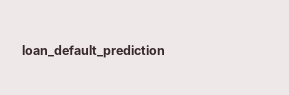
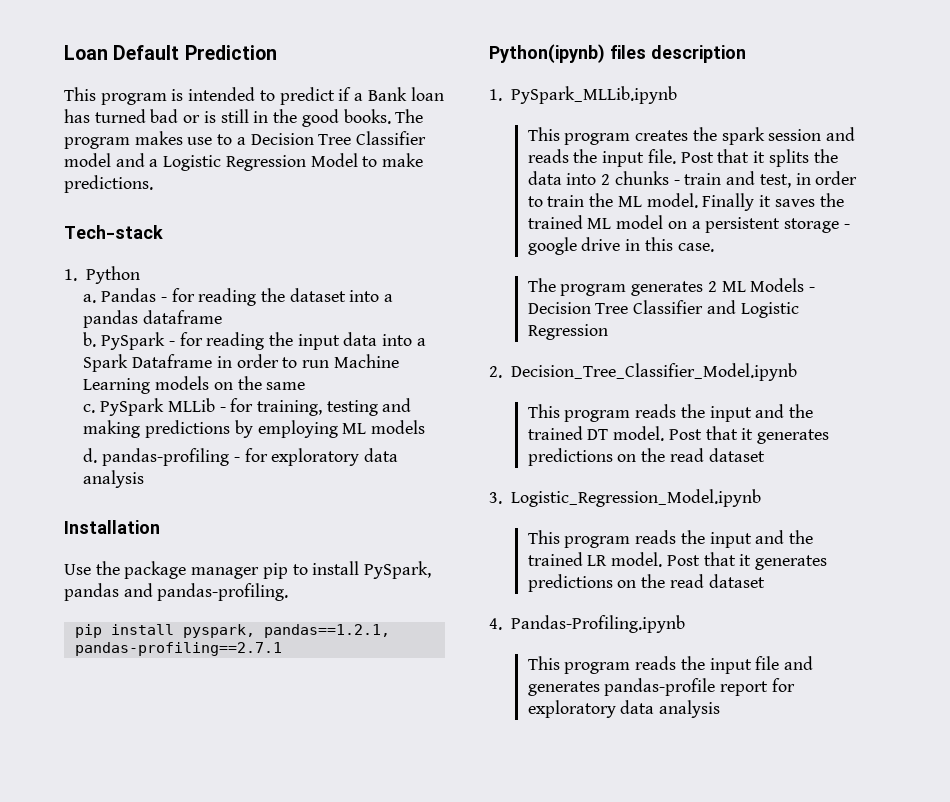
[22,45,165,58] loan_default_prediction -> [64,45,277,60] [64,87,444,105] [64,109,424,127] [64,131,427,149] [64,153,424,171] [64,175,153,193] [64,225,163,239] [64,266,140,284] [83,288,394,306] [83,310,223,328] [83,332,426,350] [83,354,399,372] [83,376,306,394] [83,398,412,416] [83,420,425,438] [83,448,398,466] [83,470,145,488] [64,520,160,534] [64,561,432,579] [64,583,289,601] [74,624,390,638] [74,642,282,656] [489,44,746,63] [489,86,677,104] [527,127,856,145] [527,149,838,167] [527,171,858,188] [527,193,844,211] [527,215,850,233] [527,237,714,255] [527,278,816,296] [527,300,799,318] [527,324,608,340] [489,363,797,381] [527,404,814,422] [527,426,830,444] [527,448,765,466] [489,489,761,507] [527,530,814,548] [527,552,828,570] [527,574,765,592] [489,615,685,633] [527,656,814,674] [527,678,795,696] [527,700,721,718] Loan Default Prediction // This program is intended to predict if a Bank loan has turned bad or is still in the good books. The program makes use to a Decision Tree Classifier model and a Logistic Regression Model to make predictions. // Tech-stack // 1. Python // a. Pandas - for reading the dataset into a pandas dataframe // b. PySpark - for reading the input data into a Spark Dataframe in order to run Machine Learning models on the same // c. PySpark MLLib - for training, testing and making predictions by employing ML models // d. pandas-profiling - for exploratory data analysis // Installation // Use the package manager pip to install PySpark, pandas and pandas-profiling. // pip install pyspark, pandas==1.2.1, pandas-profiling==2.7.1 // Python(ipynb) files description // 1. PySpark_MLLib.ipynb // This program creates the spark session and reads the input file. Post that it splits the data into 2 chunks - train and test, in order to train the ML model. Finally it saves the trained ML model on a persistent storage - google drive in this case. // The program generates 2 ML Models - Decision Tree Classifier and Logistic Regression // 2. Decision_Tree_Classifier_Model.ipynb // This program reads the input and the trained DT model. Post that it generates predictions on the read dataset // 3. Logistic_Regression_Model.ipynb // This program reads the input and the trained LR model. Post that it generates predictions on the read dataset // 4. Pandas-Profiling.ipynb // This program reads the input file and generates pandas-profile report for exploratory data analysis

